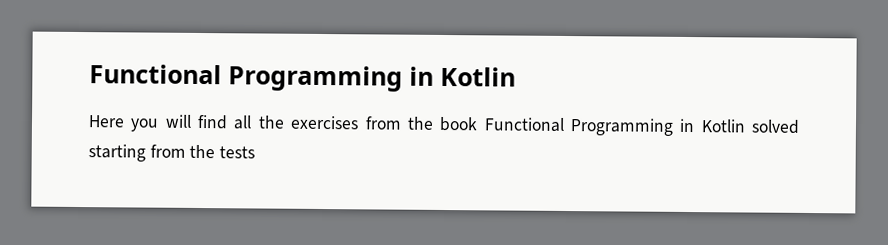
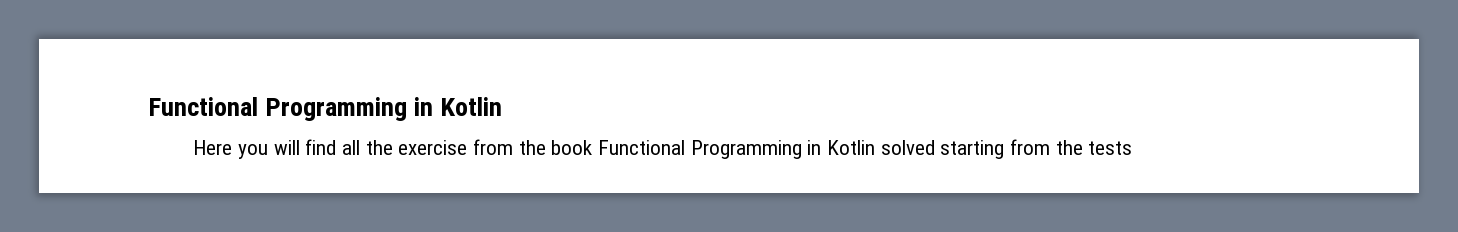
[290,115,360,130] exercises -> [398,140,468,155] exercise

